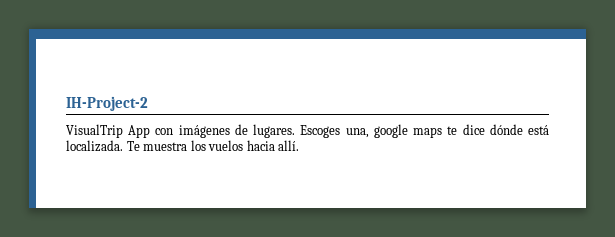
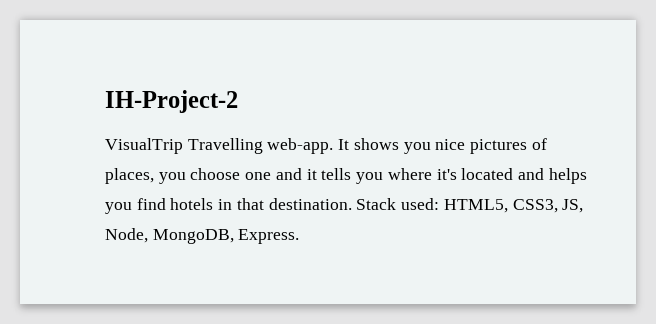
[128,124,549,138] [66,140,300,152] App con imágenes de lugares. Escoges una, google maps te dice dónde está localizada. Te muestra los vuelos hacia allí. -> [187,138,547,154] [105,168,587,184] [105,198,584,214] [105,228,300,244] Travelling web-app. It shows you nice pictures of places, you choose one and it tells you where it's located and helps you find hotels in that destination. Stack used: HTML5, CSS3, JS, Node, MongoDB, Express.

